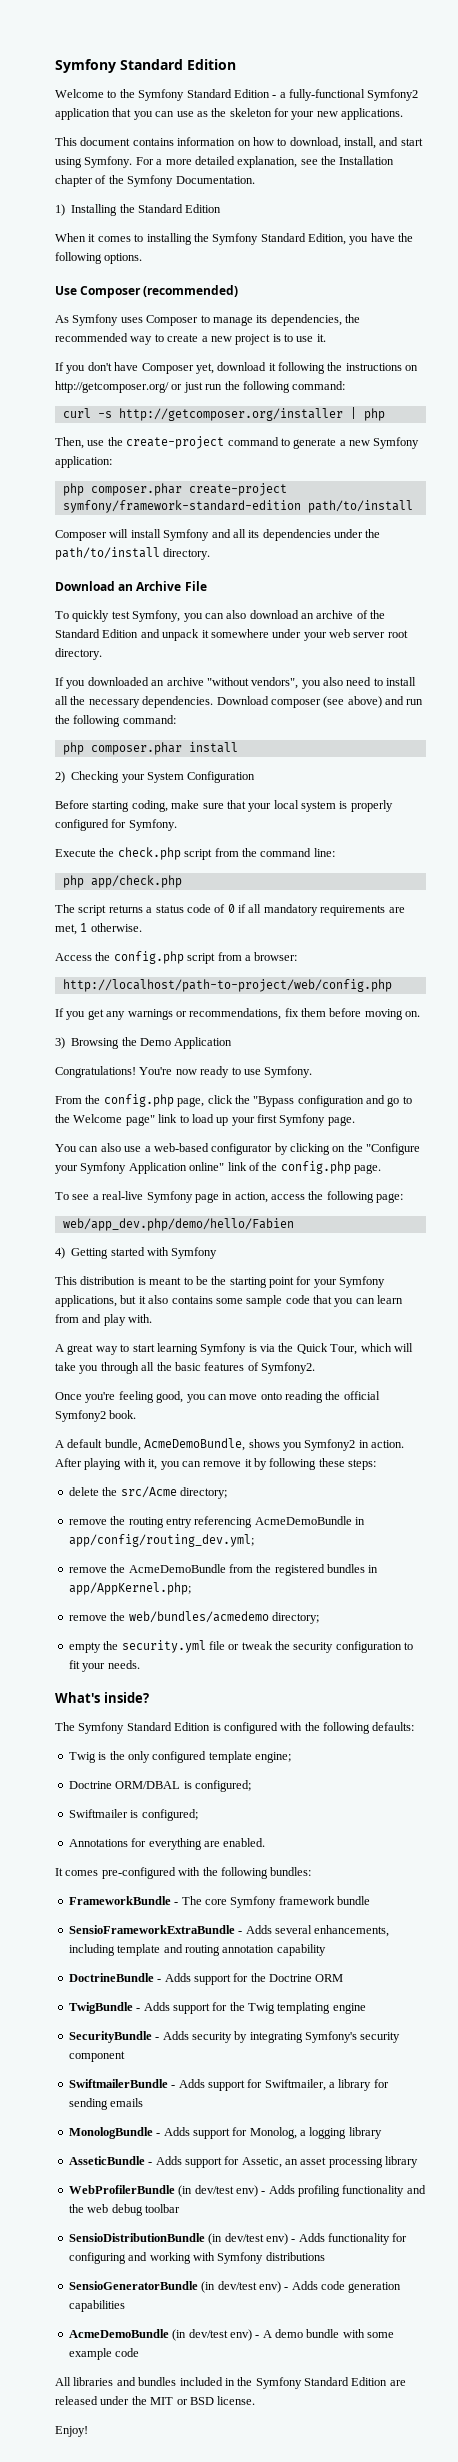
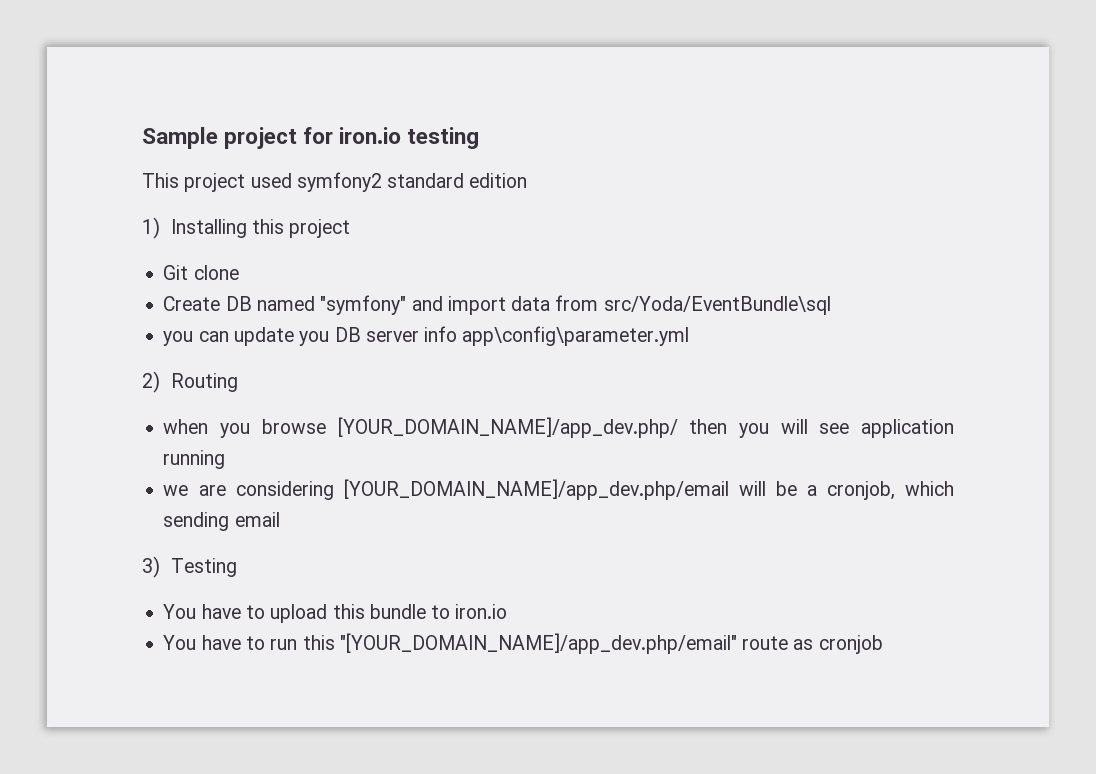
[55,59,236,73] [55,89,419,101] [55,108,404,120] [55,137,423,149] [55,156,395,168] [55,175,255,187] [55,204,222,216] [55,233,414,245] [55,252,143,264] [55,285,239,298] [55,314,360,326] [55,333,326,345] [55,362,419,374] [55,381,346,393] [62,407,385,421] [55,436,420,449] [55,456,112,468] [62,483,287,496] [62,500,413,513] [55,529,381,541] [55,547,211,560] [55,581,207,591] [55,610,386,622] [55,629,408,641] [55,648,102,660] [55,677,417,689] [55,696,424,708] [55,715,176,727] [62,742,238,755] [55,771,256,783] [55,800,393,812] [55,819,177,831] [55,847,335,860] [62,875,182,888] [55,904,405,916] [55,923,142,935] [55,951,298,964] [62,979,392,992] [55,1008,421,1020] [55,1037,233,1049] [55,1066,313,1078] [55,1094,412,1107] [55,1114,355,1126] [55,1143,421,1155] [55,1161,381,1174] [55,1191,404,1203] [62,1218,294,1231] [55,1247,218,1259] [55,1276,386,1288] [55,1295,404,1307] [55,1314,153,1326] [55,1343,413,1355] [55,1362,315,1374] [55,1391,380,1403] [55,1410,137,1422] [55,1438,404,1451] [55,1458,377,1470] [68,1486,227,1499] [68,1516,365,1528] [68,1534,254,1547] [68,1564,379,1576] [68,1582,191,1595] [68,1611,319,1624] [68,1640,414,1653] [68,1660,140,1672] [55,1692,149,1703] [55,1722,415,1734] [68,1751,291,1763] [68,1780,251,1792] [68,1809,198,1821] [68,1838,266,1850] [55,1867,312,1879] [68,1896,370,1908] [68,1925,390,1937] [68,1944,326,1956] [68,1973,344,1985] [68,2002,366,2014] [68,2031,401,2043] [68,2051,125,2062] [68,2079,389,2091] [68,2098,144,2110] [68,2127,382,2139] [68,2156,419,2168] [68,2185,426,2197] [68,2204,180,2216] [68,2233,408,2245] [68,2252,325,2264] [68,2281,402,2293] [68,2300,125,2312] [68,2329,395,2341] [68,2348,140,2360] [55,2377,406,2389] [55,2396,256,2405] [55,2426,88,2437] Symfony Standard Edition // Welcome to the Symfony Standard Edition - a fully-functional Symfony2 application that you can use as the skeleton for your new applications. // This document contains information on how to download, install, and start using Symfony. For a more detailed explanation, see the Installation chapter of the Symfony Documentation. // 1) Installing the Standard Edition // When it comes to installing the Symfony Standard Edition, you have the following options. // Use Composer (recommended) // As Symfony uses Composer to manage its dependencies, the recommended way to create a new project is to use it. // If you don't have Composer yet, download it following the instructions on http://getcomposer.org/ or just run the following command: // curl -s http://getcomposer.org/installer | php // Then, use the create-project command to generate a new Symfony application: // php composer.phar create-project symfony/framework-standard-edition path/to/install // Composer will install Symfony and all its dependencies under the path/to/install directory. // Download an Archive File // To quickly test Symfony, you can also download an archive of the Standard Edition and unpack it somewhere under your web server root directory. // If you downloaded an archive "without vendors", you also need to install all the necessary dependencies. Download composer (see above) and run the following command: // php composer.phar install // 2) Checking your System Configuration // Before starting coding, make sure that your local system is properly configured for Symfony. // Execute the check.php script from the command line: // php app/check.php // The script returns a status code of 0 if all mandatory requirements are met, 1 otherwise. // Access the config.php script from a browser: // http://localhost/path-to-project/web/config.php // If you get any warnings or recommendations, fix them before moving on. // 3) Browsing the Demo Application // Congratulations! You're now ready to use Symfony. // From the config.php page, click the "Bypass configuration and go to the Welcome page" link to load up your first Symfony page. // You can also use a web-based configurator by clicking on the "Configure your Symfony Application online" link of the config.php page. // To see a real-live Symfony page in action, access the following page: // web/app_dev.php/demo/hello/Fabien // 4) Getting started with Symfony // This distribution is meant to be the starting point for your Symfony applications, but it also contains some sample code that you can learn from and play with. // A great way to start learning Symfony is via the Quick Tour, which will take you through all the basic features of Symfony2. // Once you're feeling good, you can move onto reading the official Symfony2 book. // A default bundle, AcmeDemoBundle, shows you Symfony2 in action. After playing with it, you can remove it by following these steps: // delete the src/Acme directory; // remove the routing entry referencing AcmeDemoBundle in app/config/routing_dev.yml; // remove the AcmeDemoBundle from the registered bundles in app/AppKernel.php; // remove the web/bundles/acmedemo directory; // empty the security.yml file or tweak the security configuration to fit your needs. // What's inside? // The Symfony Standard Edition is configured with the following defaults: // Twig is the only configured template engine; // Doctrine ORM/DBAL is configured; // Swiftmailer is configured; // Annotations for everything are enabled. // It comes pre-configured with the following bundles: // FrameworkBundle - The core Symfony framework bundle // SensioFrameworkExtraBundle - Adds several enhancements, including template and routing annotation capability // DoctrineBundle - Adds support for the Doctrine ORM // TwigBundle - Adds support for the Twig templating engine // SecurityBundle - Adds security by integrating Symfony's security component // SwiftmailerBundle - Adds support for Swiftmailer, a library for sending emails // MonologBundle - Adds support for Monolog, a logging library // AsseticBundle - Adds support for Assetic, an asset processing library // WebProfilerBundle (in dev/test env) - Adds profiling functionality and the web debug toolbar // SensioDistributionBundle (in dev/test env) - Adds functionality for configuring and working with Symfony distributions // SensioGeneratorBundle (in dev/test env) - Adds code generation capabilities // AcmeDemoBundle (in dev/test env) - A demo bundle with some example code // All libraries and bundles included in the Symfony Standard Edition are released under the MIT or BSD license. // Enjoy! -> [142,127,480,149] [142,172,528,192] [142,217,351,239] [163,265,239,280] [163,295,831,315] [163,326,690,346] [142,371,238,393] [163,417,955,438] [163,450,226,469] [163,479,955,500] [163,512,280,531] [142,556,237,578] [163,604,508,623] [163,633,883,654] Sample project for iron.io testing // This project used symfony2 standard edition // 1) Installing this project // Git clone // Create DB named "symfony" and import data from src/Yoda/EventBundle\sql // you can update you DB server info app\config\parameter.yml // 2) Routing // when you browse [YOUR_DOMAIN_NAME]/app_dev.php/ then you will see application running // we are considering [YOUR_DOMAIN_NAME]/app_dev.php/email will be a cronjob, which sending email // 3) Testing // You have to upload this bundle to iron.io // You have to run this "[YOUR_DOMAIN_NAME]/app_dev.php/email" route as cronjob

